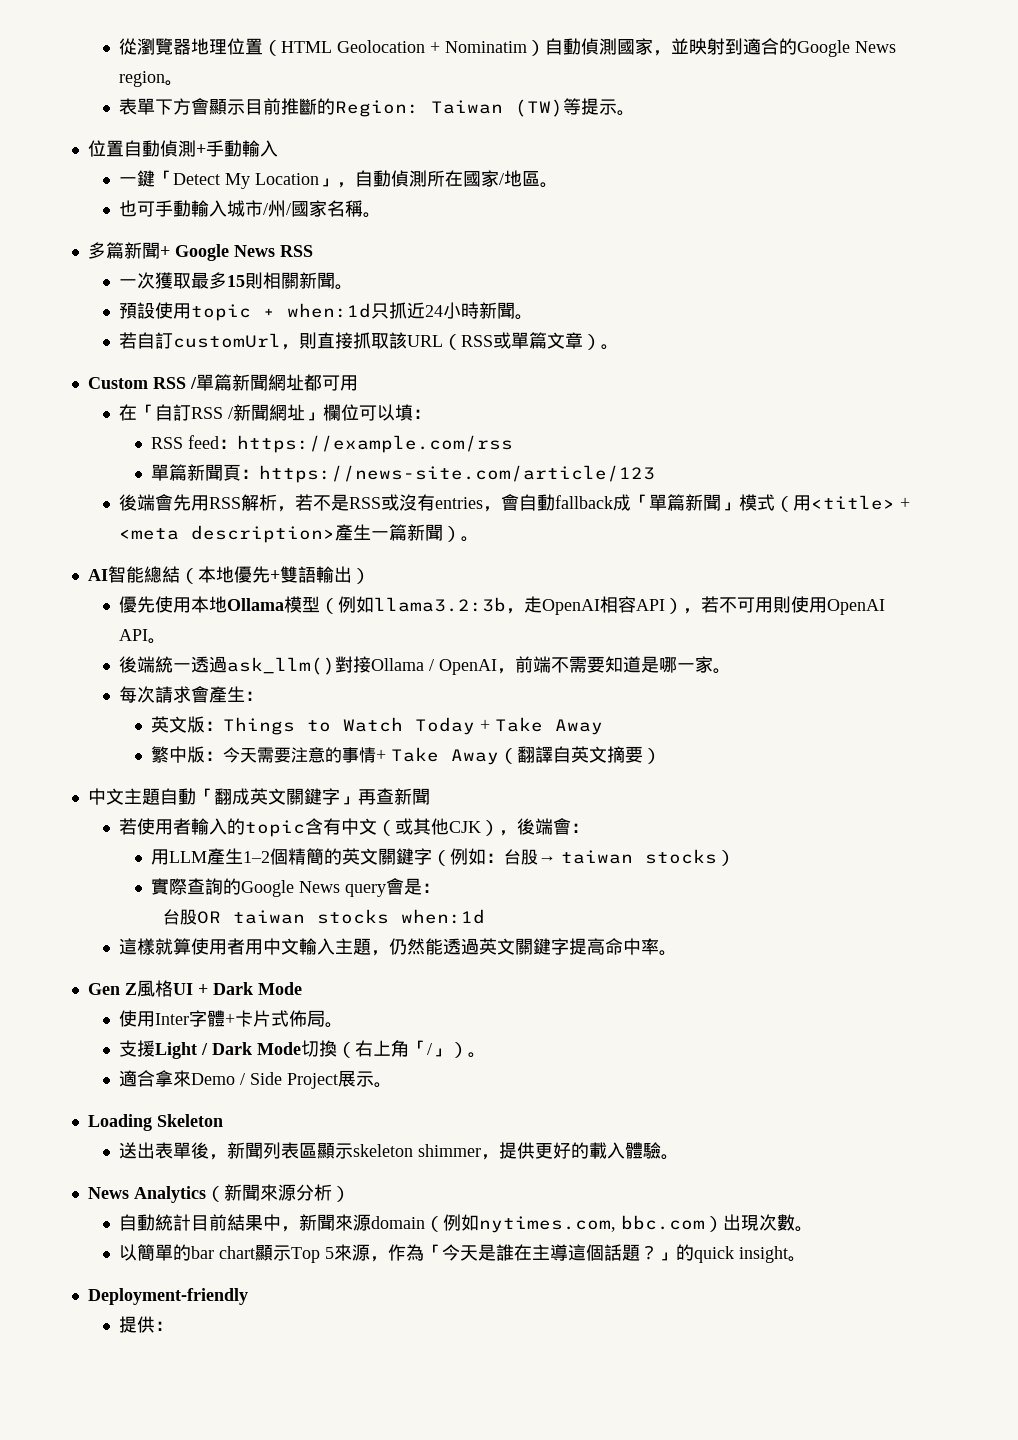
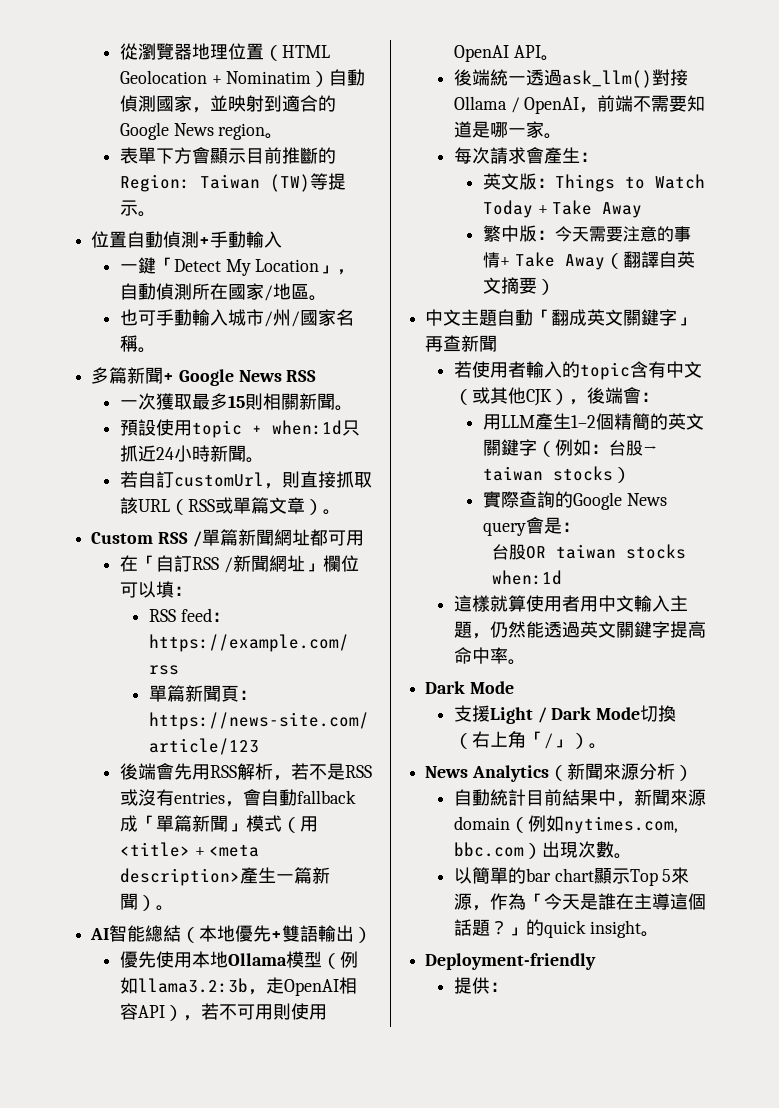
[87,980,302,997] [119,1010,344,1028] Gen Z風格UI + Dark Mode // 使用Inter字體+卡片式佈局。 -> [425,681,514,694] Dark Mode
[119,1070,393,1089] [87,1114,223,1131] [119,1142,680,1160] // 適合拿來Demo / Side Project展示。 // Loading Skeleton // 送出表單後，新聞列表區顯示skeleton shimmer，提供更好的載入體驗。 -> (608, 746) none

